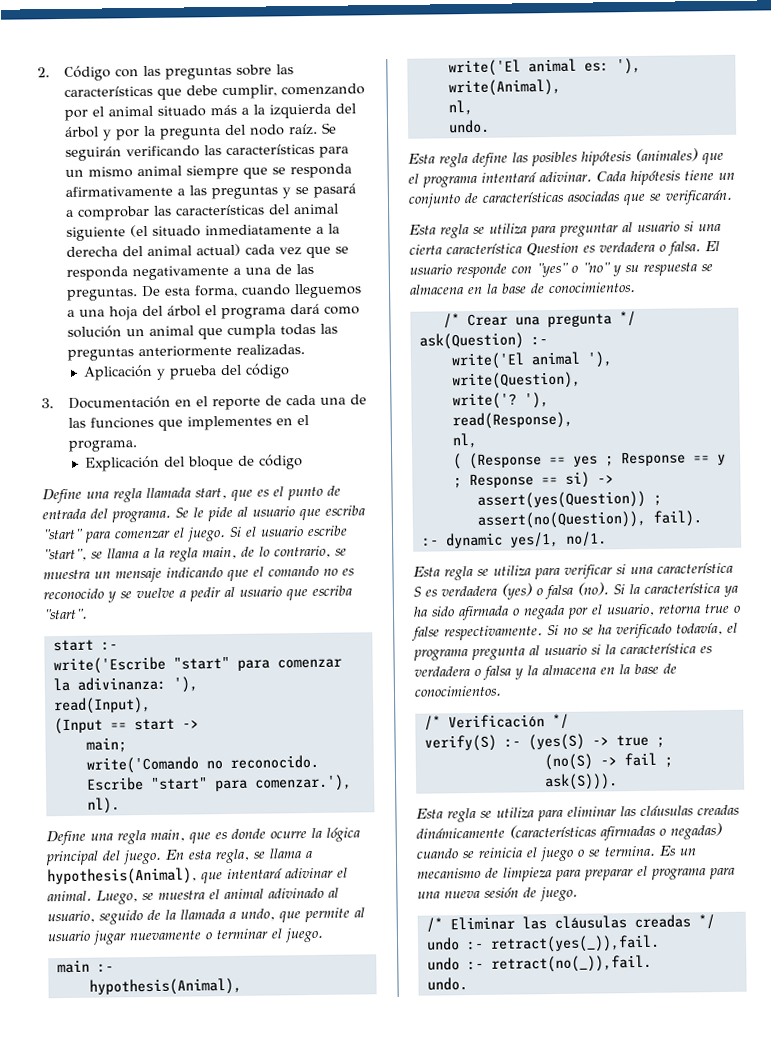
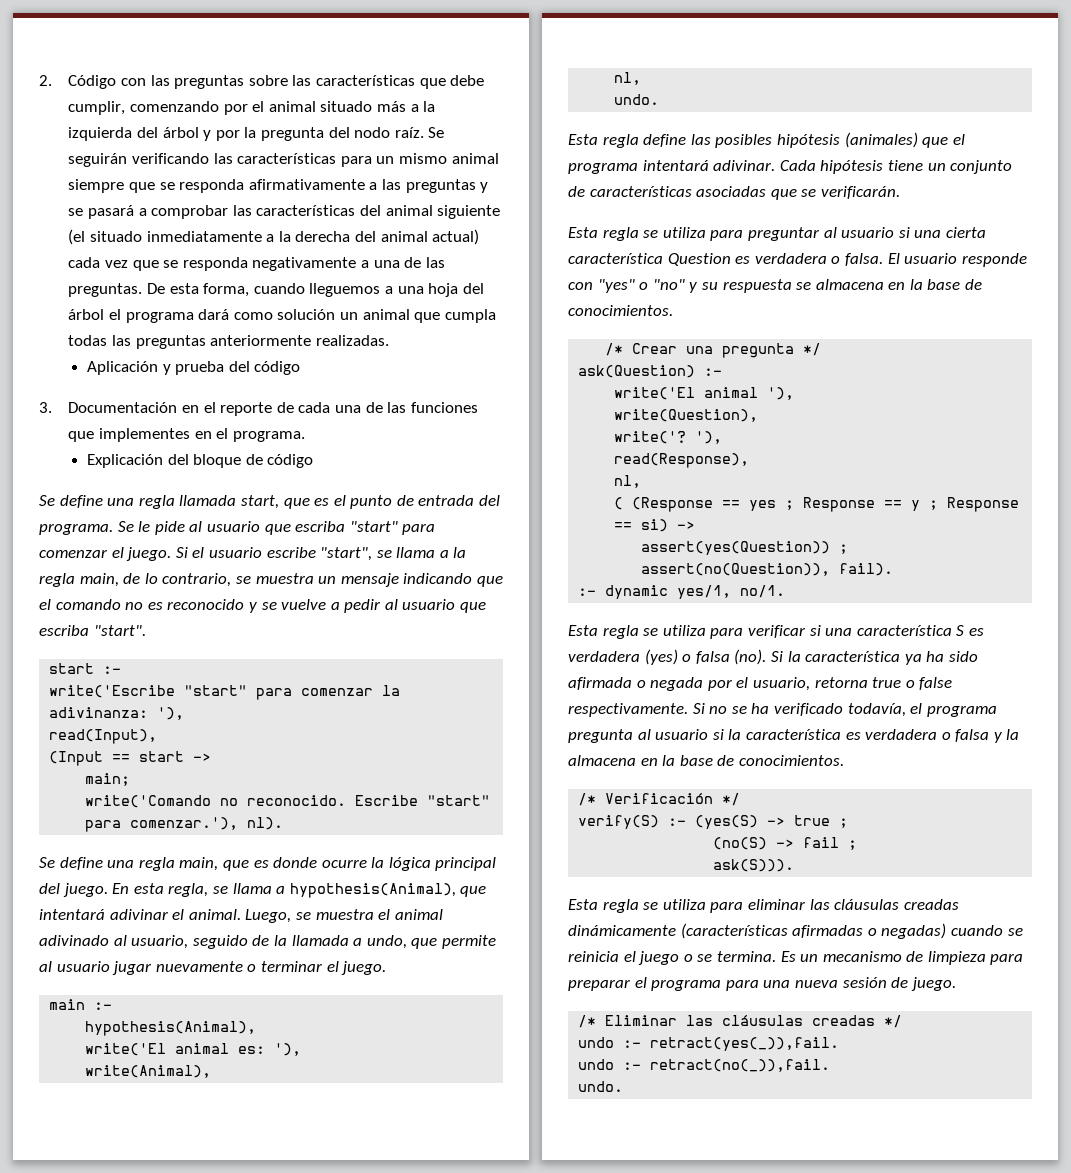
[42,488,82,504] Define -> [39,495,103,508] Se define
[46,830,86,846] Define -> [39,857,103,870] Se define

